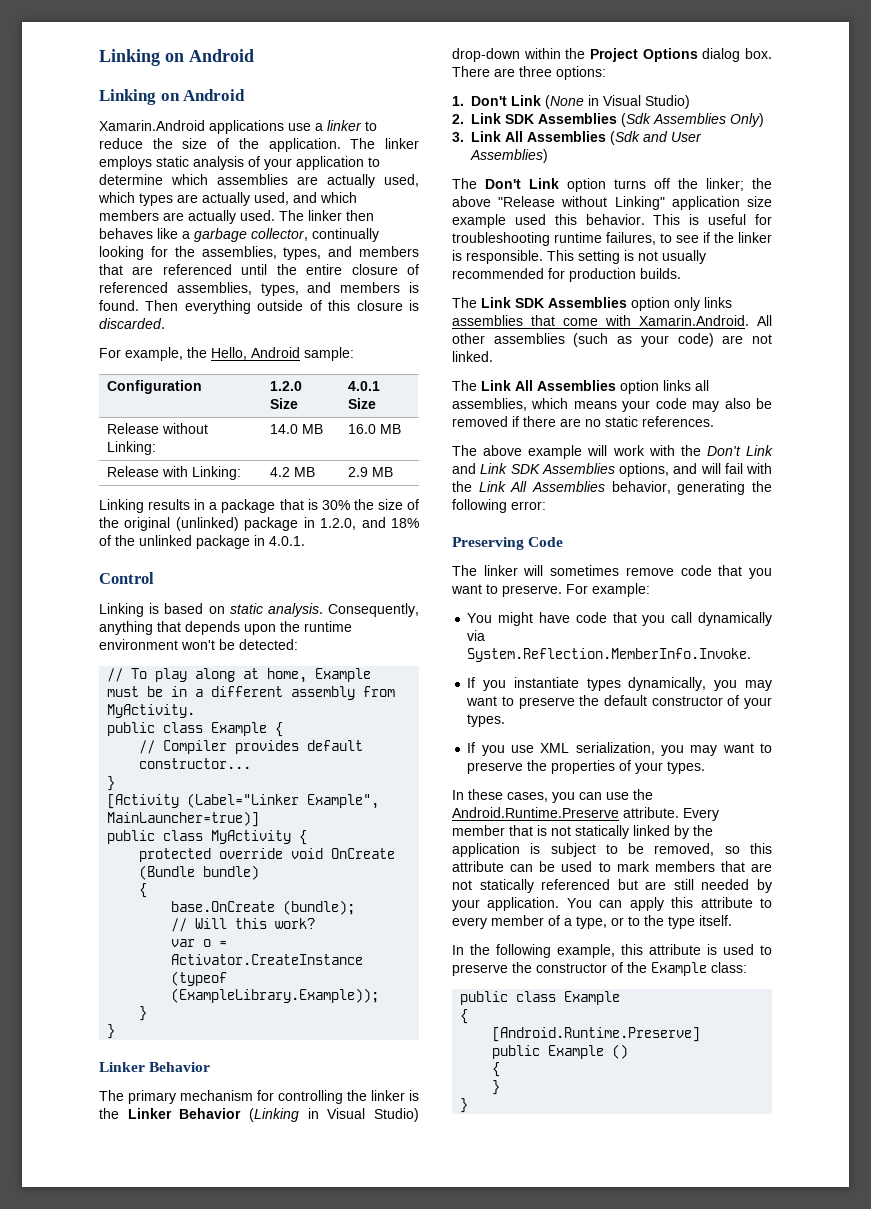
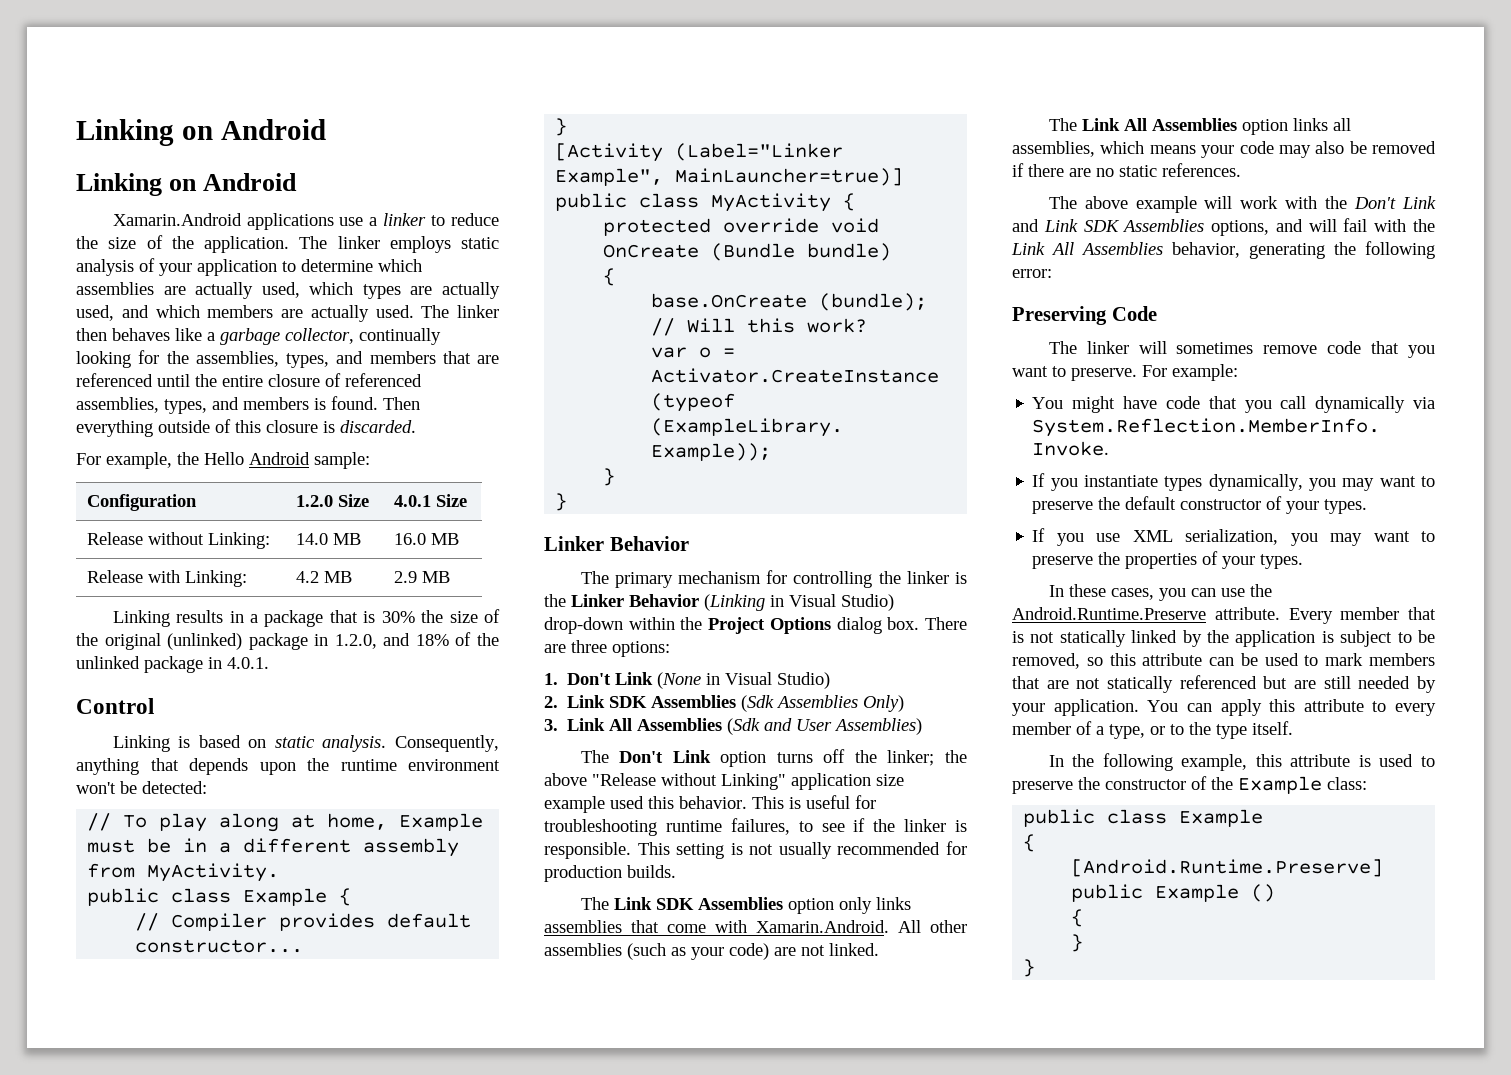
[211,347,247,360] Hello, -> [204,452,244,465] Hello

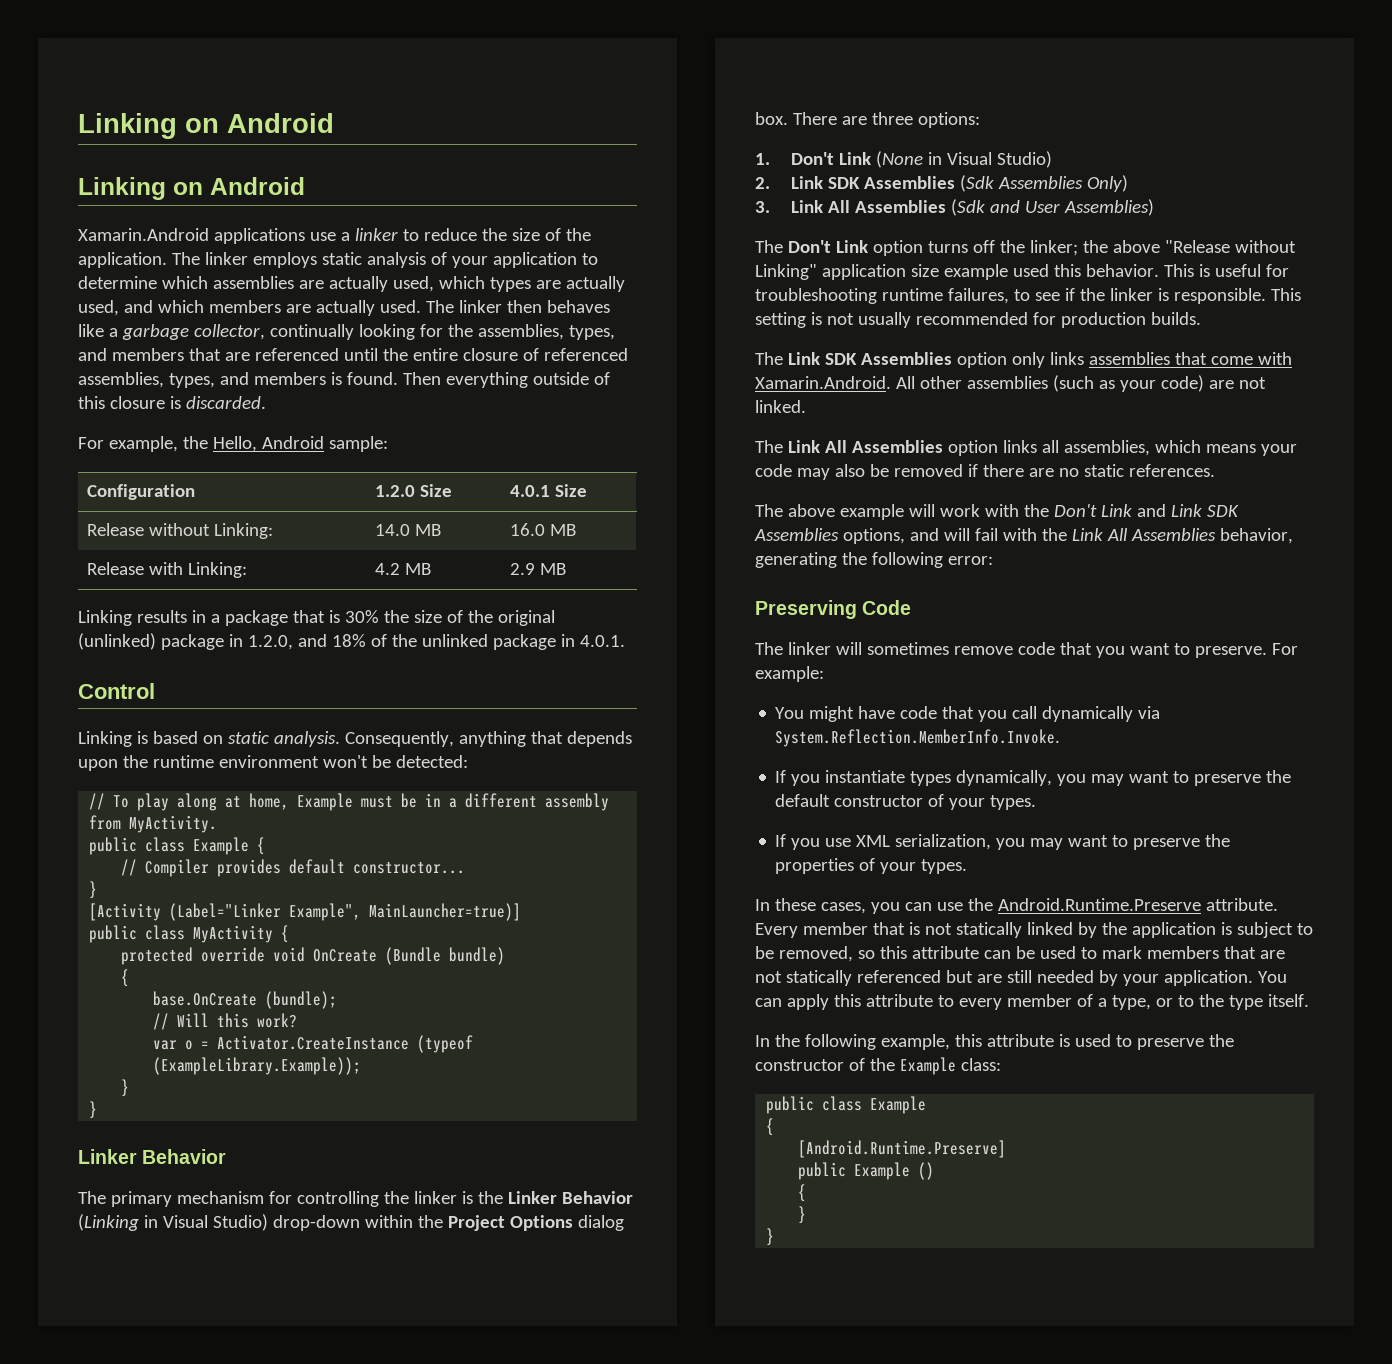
[204,452,244,465] Hello -> [212,436,257,452] Hello,

